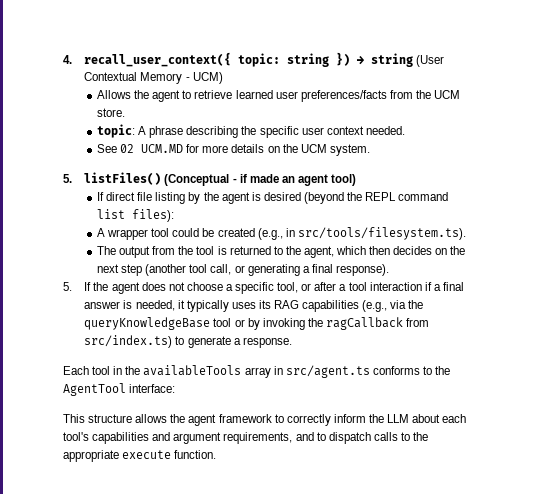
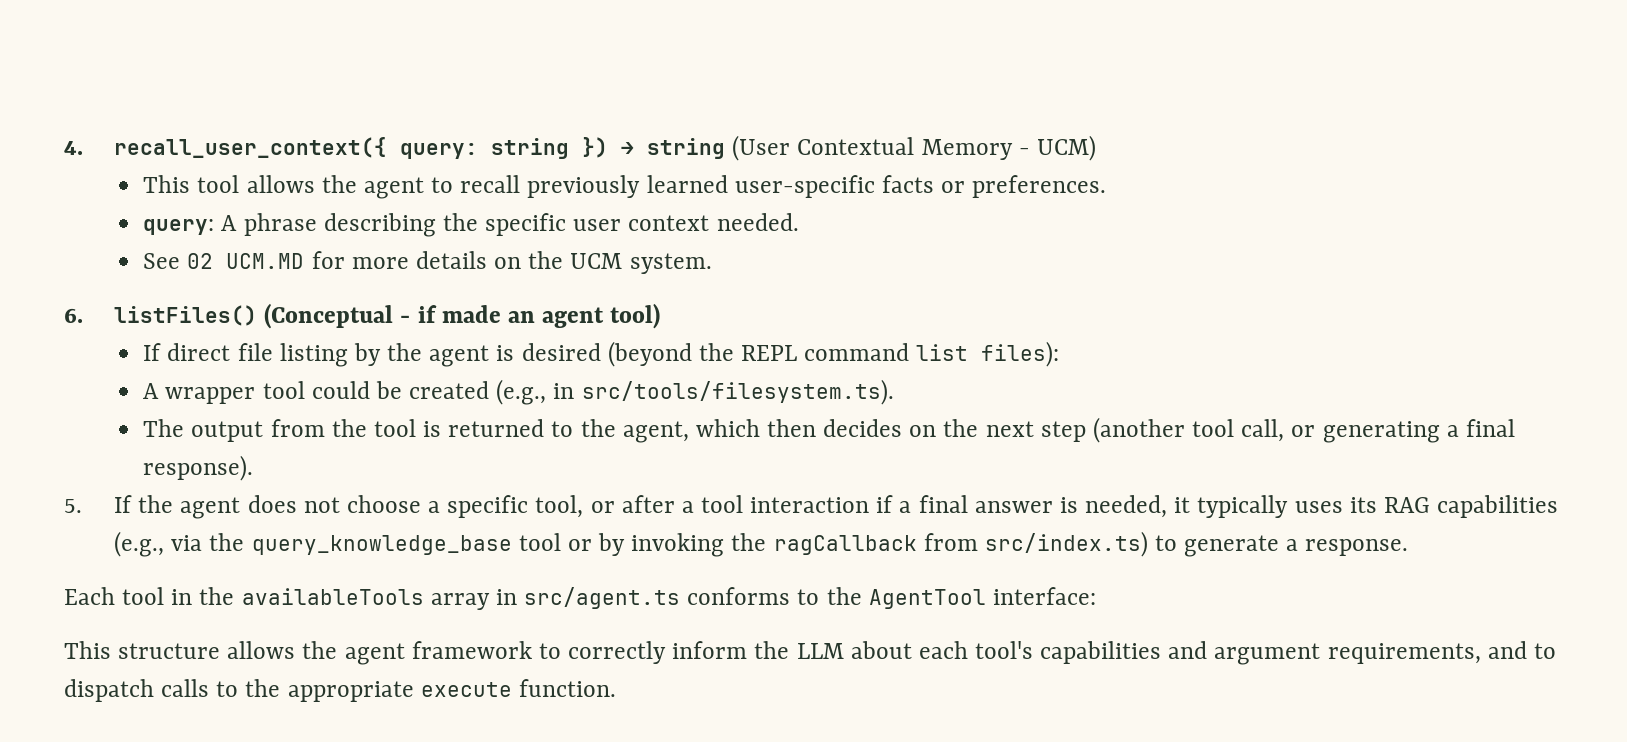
[238,53,281,67] topic: -> [400,143,479,159] query:
[96,90,461,102] [96,108,125,117] [96,124,135,138] Allows the agent to retrieve learned user preferences/facts from the UCM store. // topic: -> [143,175,1107,199] [143,219,215,235] This tool allows the agent to recall previously learned user-specific facts or preferences. // query:
[63,174,72,183] 5. -> [64,308,83,323] 6.
[84,317,211,330] queryKnowledgeBase -> [251,535,512,555] query_knowledge_base

